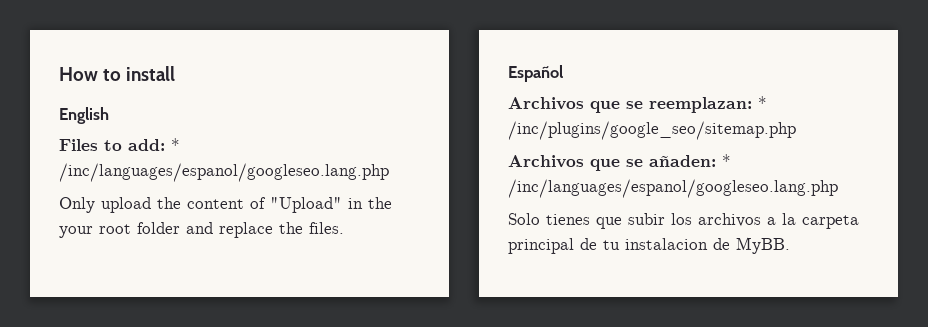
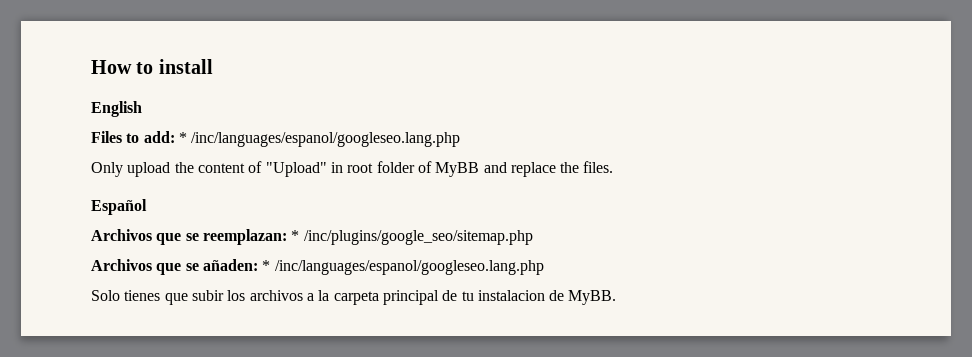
[368,197,392,209] [59,222,180,238] the your root folder -> [347,161,480,177] root folder of MyBB

